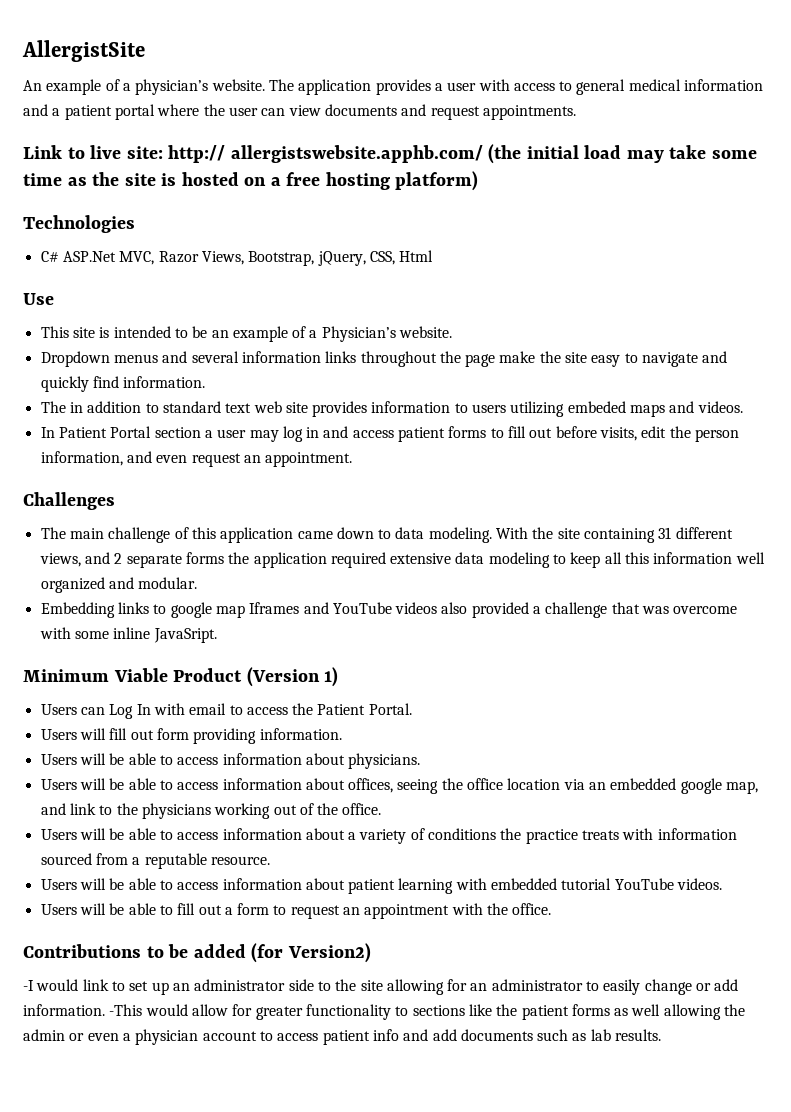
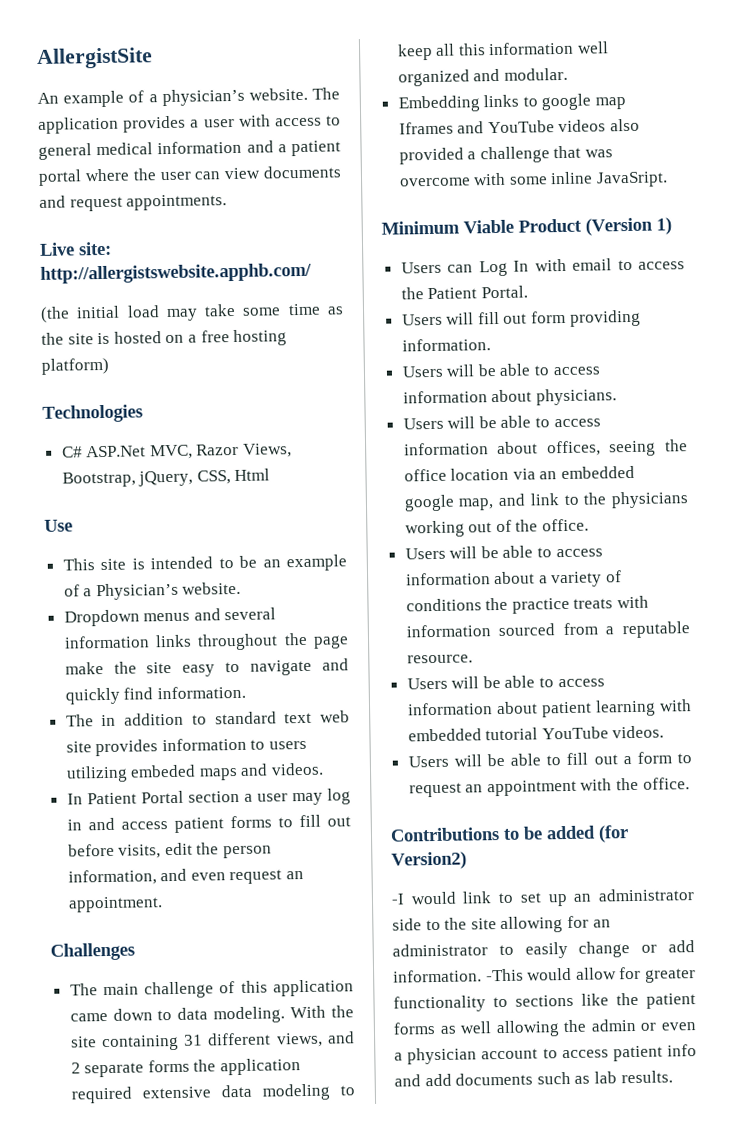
[23,145,483,163] Link to live site: http:// allergistswebsite.apphb.com/ -> [39,241,112,256] [40,262,312,284] Live site: http://allergistswebsite.apphb.com/ //

